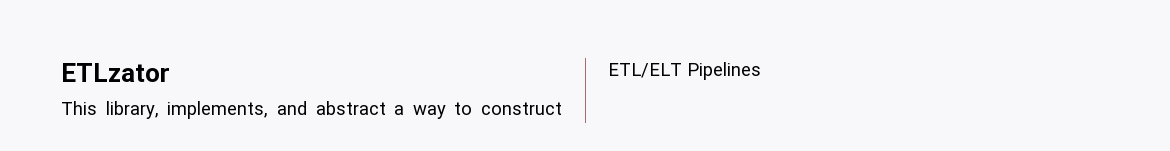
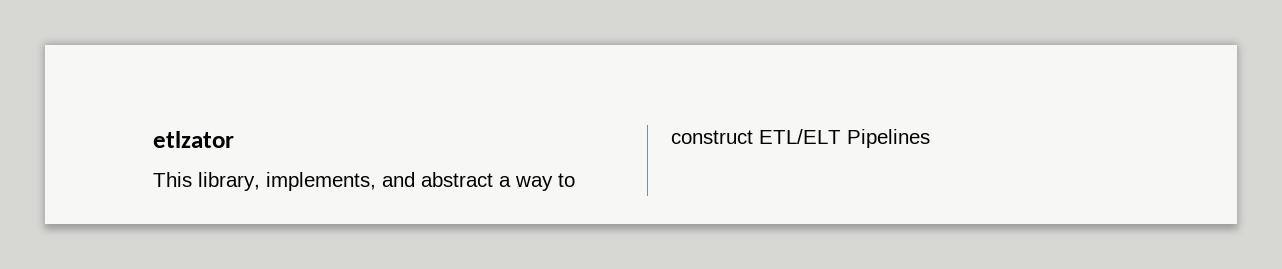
[61,63,170,82] ETLzator -> [153,131,234,148] etlzator

